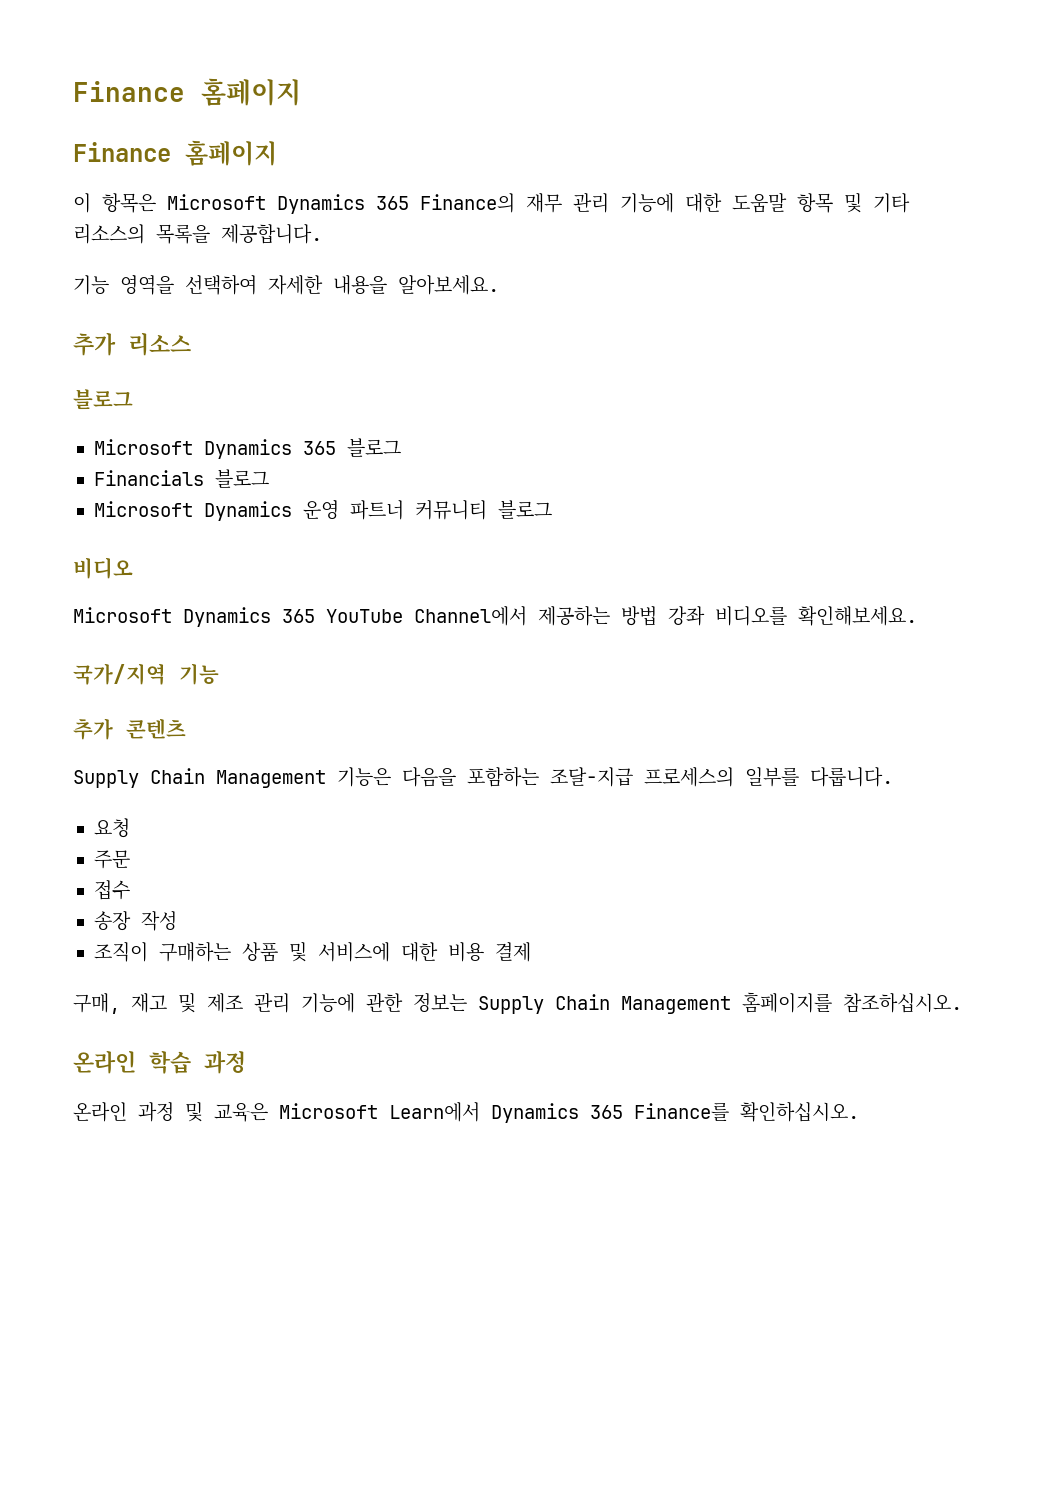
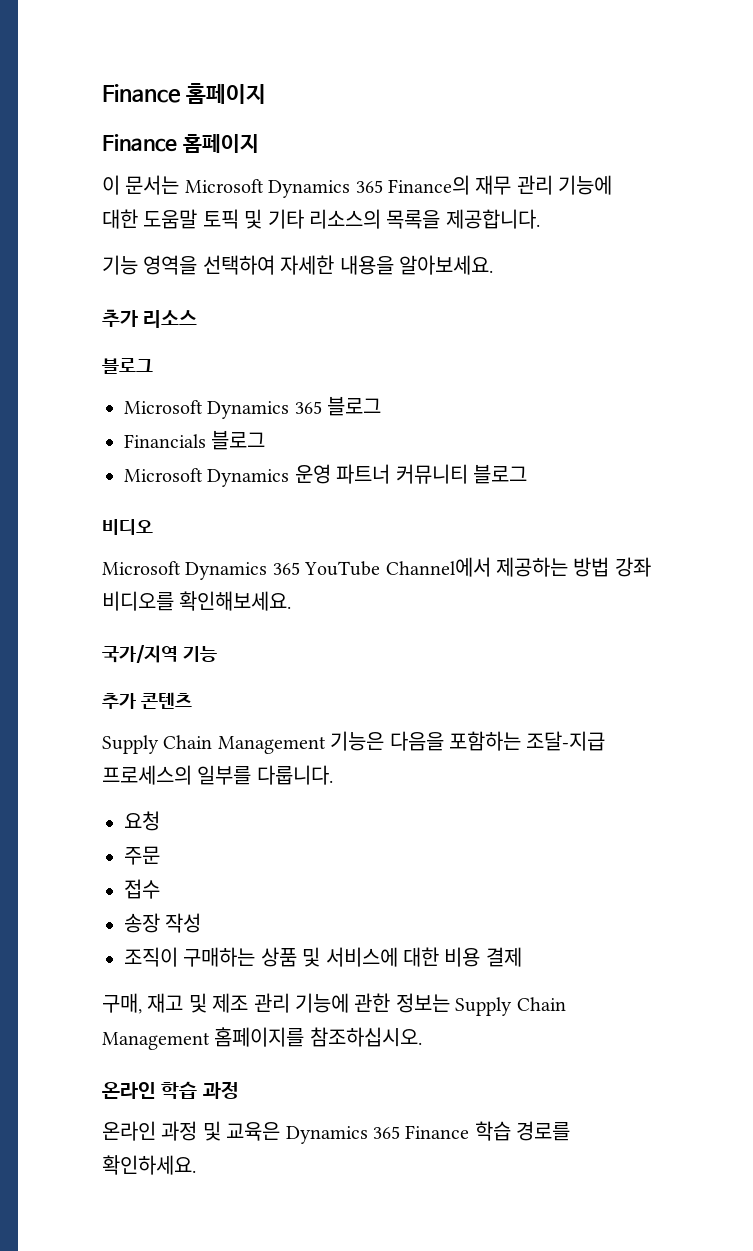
[102,193,156,213] 항목은 -> [125,175,180,195] 문서는
[797,193,833,213] 항목 -> [202,209,239,229] 토픽
[279,1102,859,1123] Microsoft Learn에서 Dynamics 365 Finance를 확인하십시오. -> [285,1121,571,1144] [102,1155,196,1175] Dynamics 365 Finance 학습 경로를 확인하세요.

